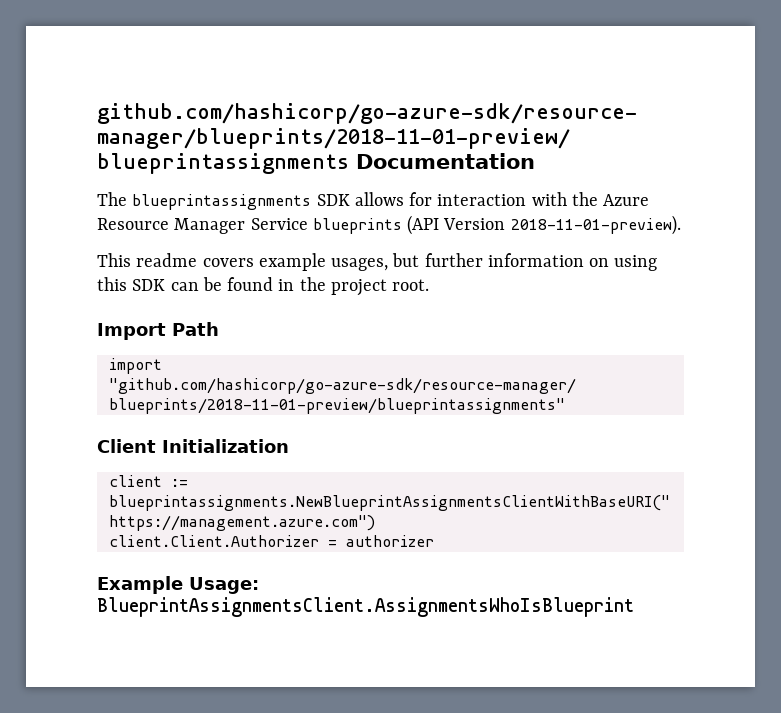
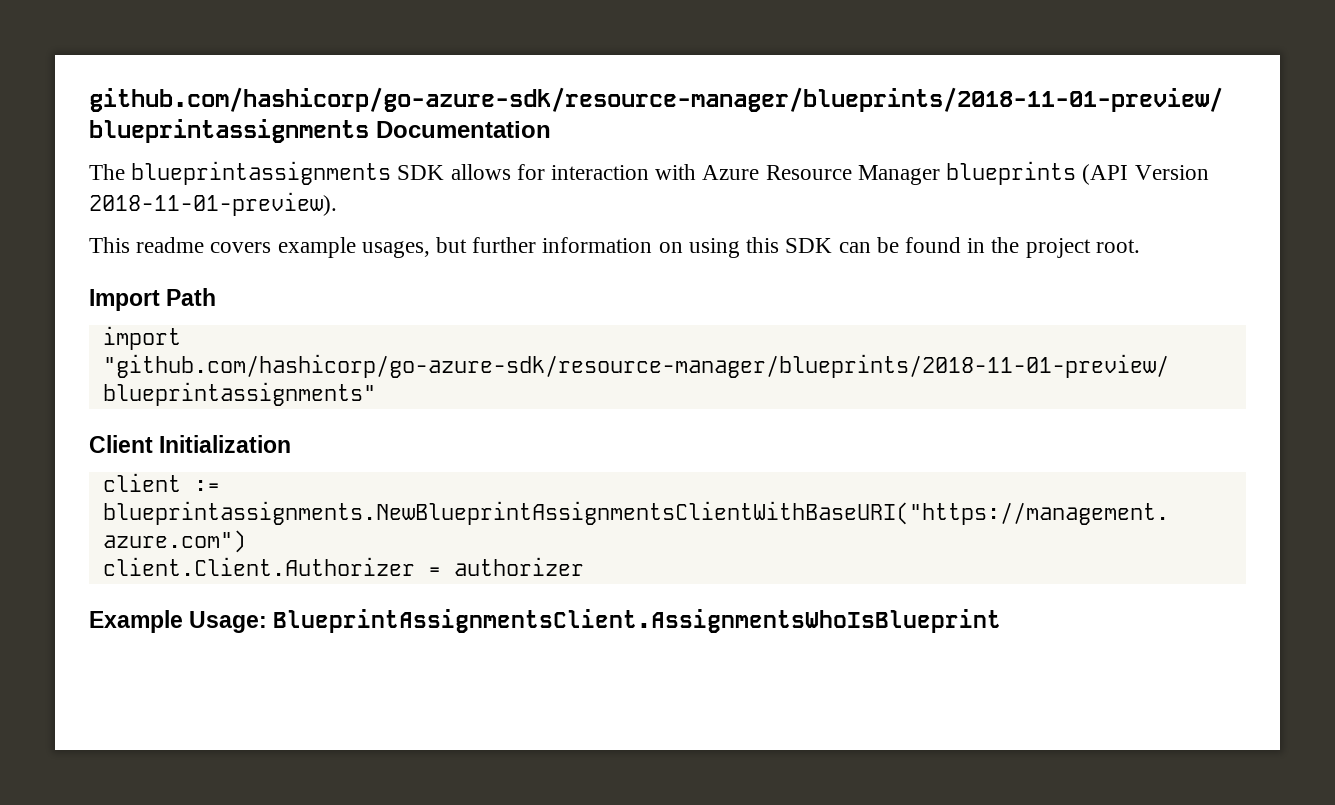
[571,192,598,206] the -> (697, 172) none
[250,218,308,230] Service -> (940, 175) none

